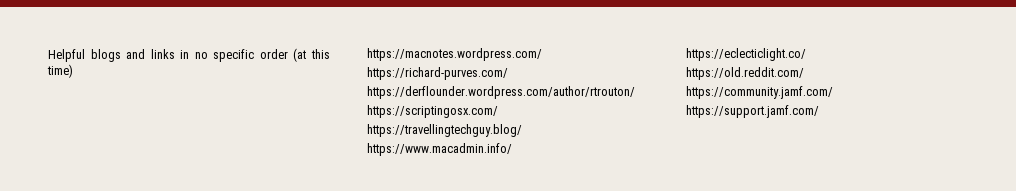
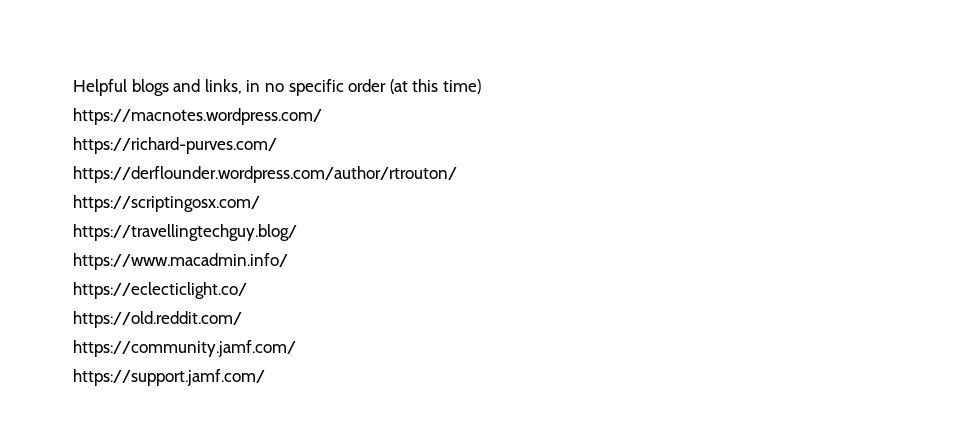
[150,49,175,59] links -> [204,79,242,94] links,

